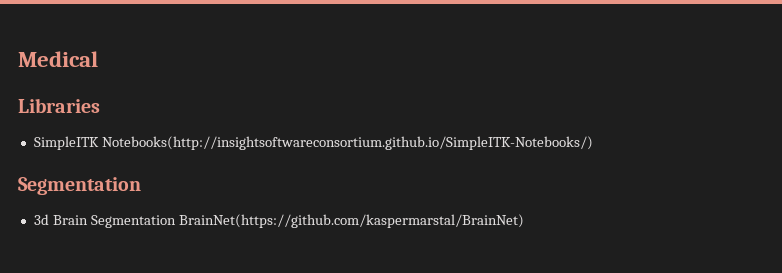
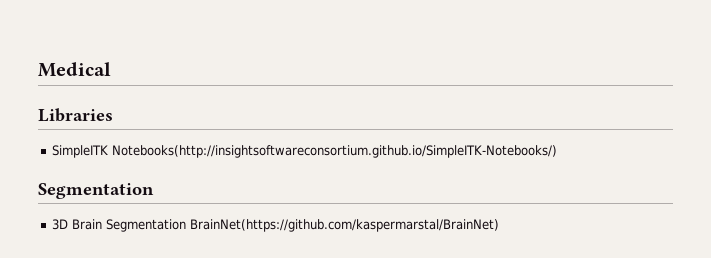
[33,214,49,225] 3d -> [52,219,69,230] 3D

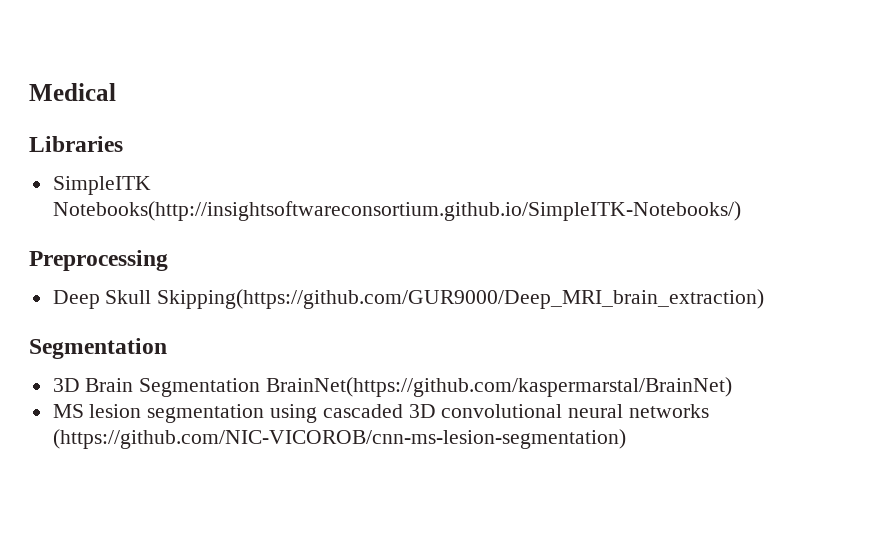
(558, 151) none -> [29,250,168,271] [52,289,765,309] // Preprocessing // Deep Skull Skipping(https://github.com/GUR9000/Deep_MRI_brain_extraction)
(500, 225) none -> [52,404,710,423] [52,429,626,449] // MS lesion segmentation using cascaded 3D convolutional neural networks (https://github.com/NIC-VICOROB/cnn-ms-lesion-segmentation)

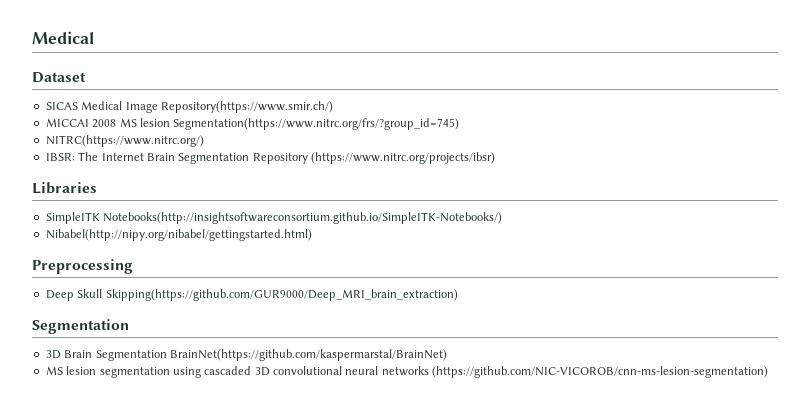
[29,83,116,101] Medical -> [32,31,94,44] [32,72,86,83] [45,101,333,113] [45,118,460,130] [45,135,204,147] [45,152,495,164] Medical // Dataset // SICAS Medical Image Repository(https://www.smir.ch/) // MICCAI 2008 MS lesion Segmentation(https://www.nitrc.org/frs/?group_id=745) // NITRC(https://www.nitrc.org/) // IBSR: The Internet Brain Segmentation Repository (https://www.nitrc.org/projects/ibsr)
(741, 211) none -> [45,229,312,241] // Nibabel(http://nipy.org/nibabel/gettingstarted.html)

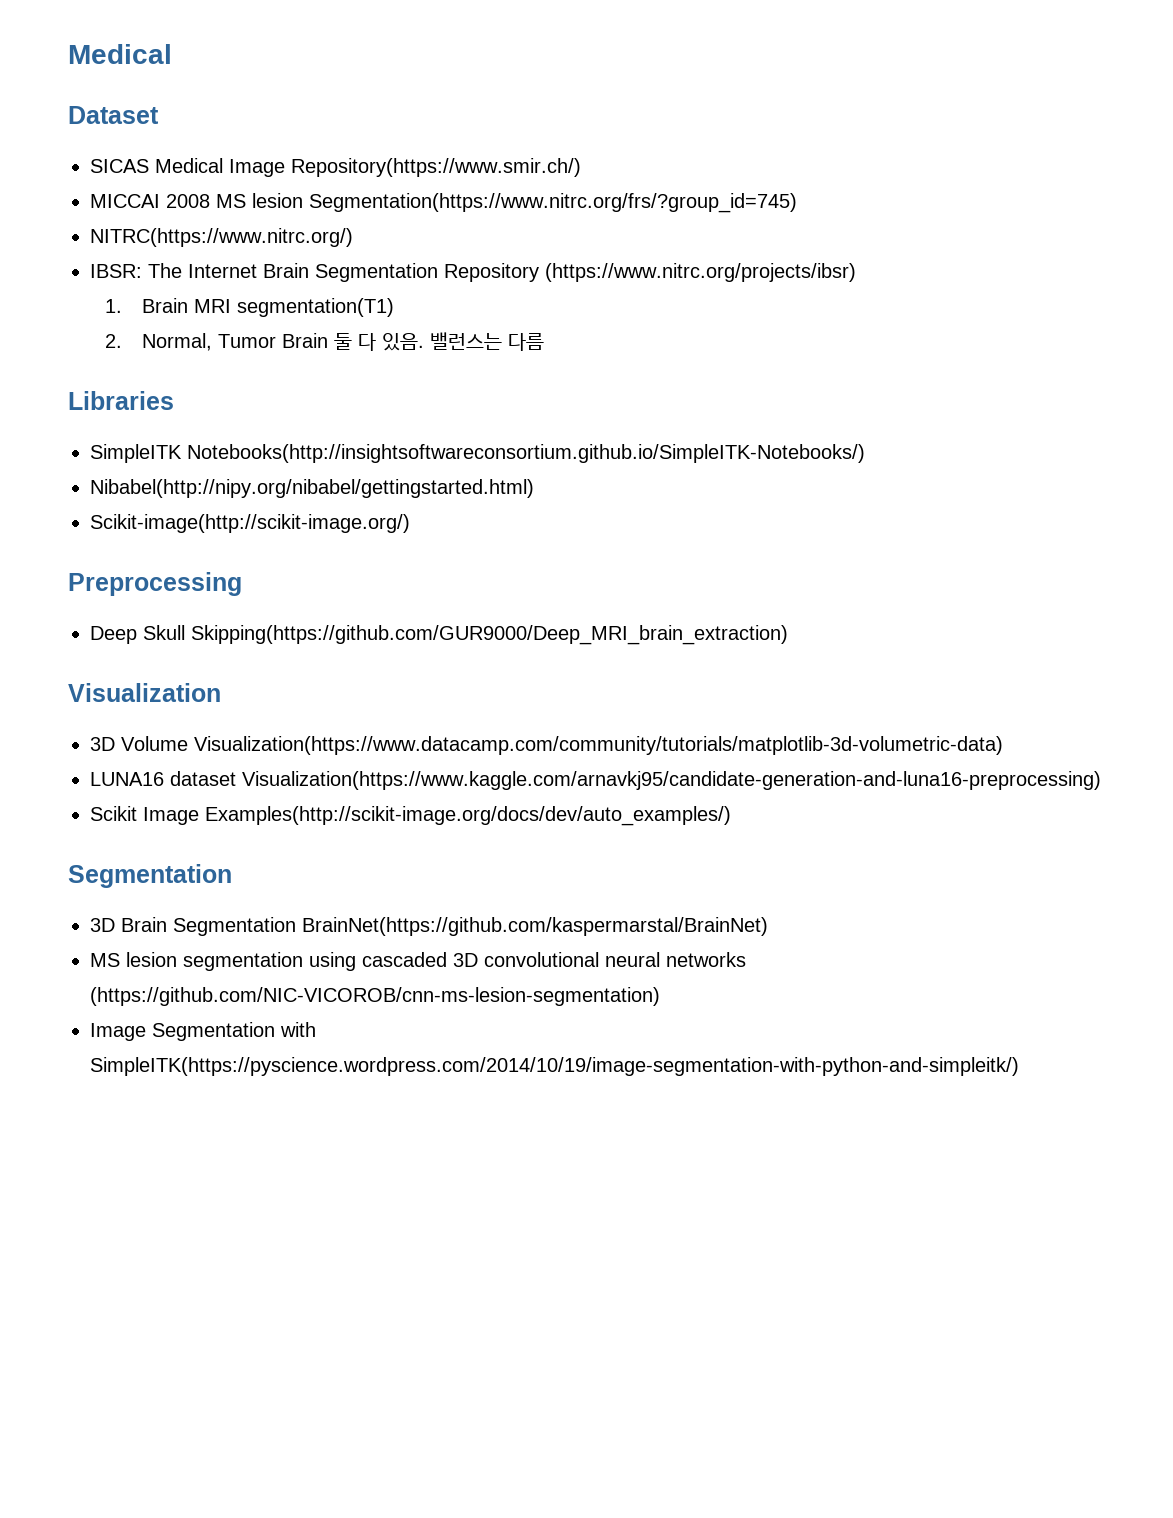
(495, 158) none -> [105,298,395,317] [105,332,545,351] // 1. Brain MRI segmentation(T1) // 2. Normal, Tumor Brain 둘 다 있음. 밸런스는 다름
(312, 235) none -> [90,514,410,533] // Scikit-image(http://scikit-image.org/)
(458, 295) none -> [68,683,221,702] [90,736,1003,755] [90,771,1101,790] [90,806,731,826] // Visualization // 3D Volume Visualization(https://www.datacamp.com/community/tutorials/matplotlib-3d-volumetric-data) // LUNA16 dataset Visualization(https://www.kaggle.com/arnavkj95/candidate-generation-and-luna16-preprocessing) // Scikit Image Examples(http://scikit-image.org/docs/dev/auto_examples/)
(769, 372) none -> [90,1022,316,1041] [90,1057,1019,1076] // Image Segmentation with SimpleITK(https://pyscience.wordpress.com/2014/10/19/image-segmentation-with-python-and-simpleitk/)

